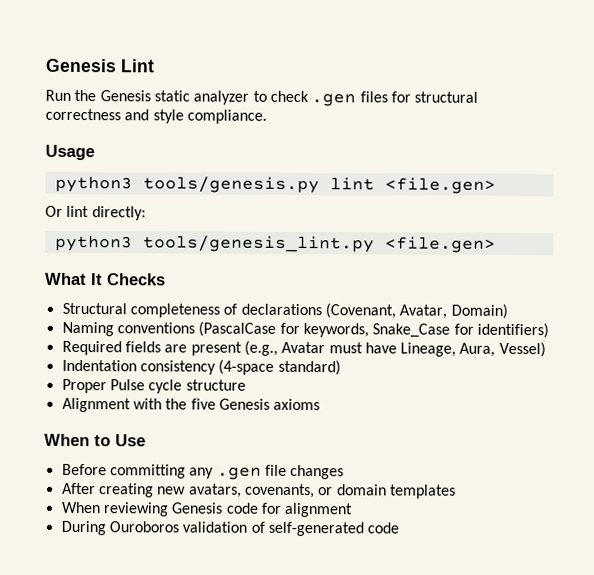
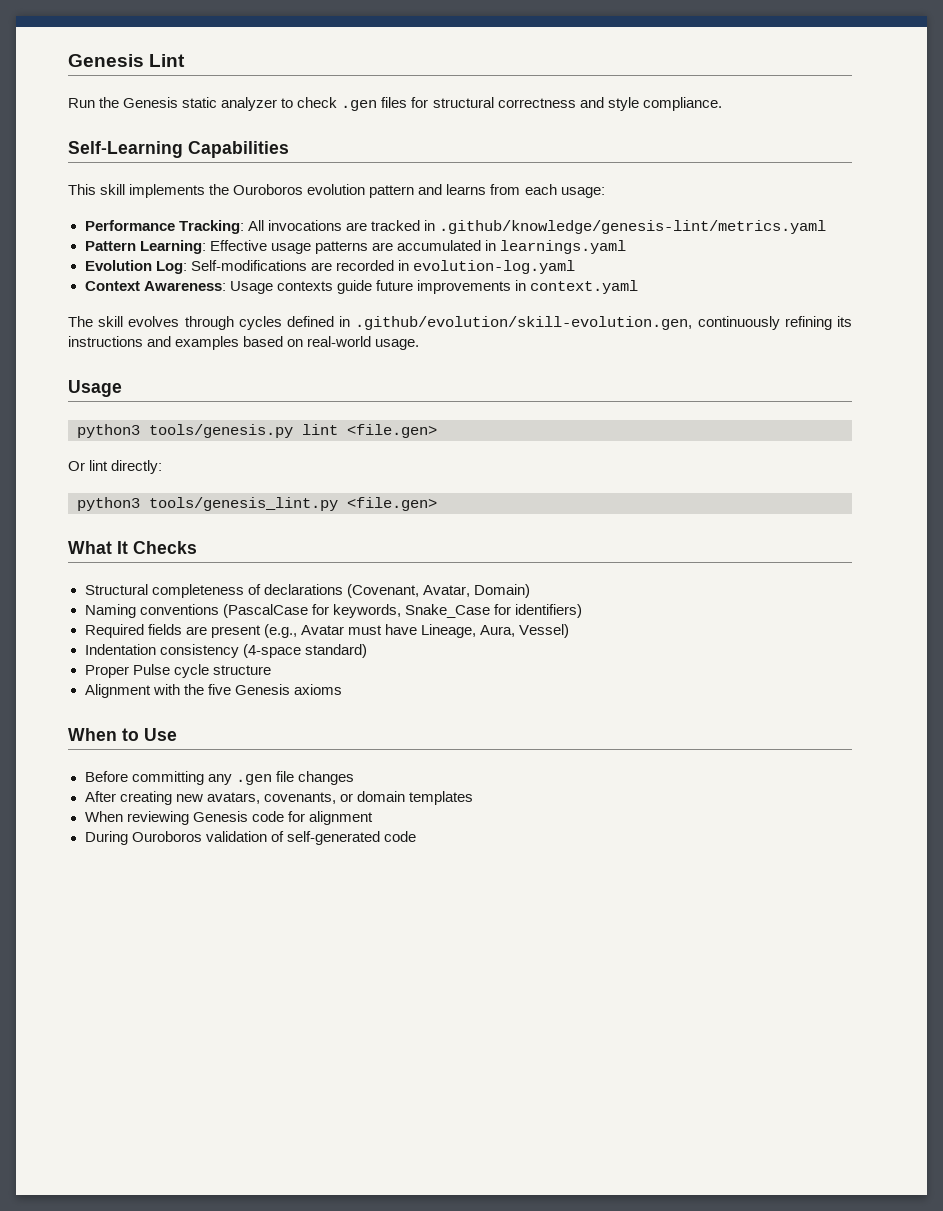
(267, 116) none -> [68,141,289,158] [68,184,605,198] [84,220,826,234] [84,240,626,254] [84,260,575,274] [84,280,638,294] [68,316,853,330] [68,336,420,350] // Self-Learning Capabilities // This skill implements the Ouroboros evolution pattern and learns from each usage: // Performance Tracking: All invocations are tracked in .github/knowledge/genesis-lint/metrics.yaml // Pattern Learning: Effective usage patterns are accumulated in learnings.yaml // Evolution Log: Self-modifications are recorded in evolution-log.yaml // Context Awareness: Usage contexts guide future improvements in context.yaml // The skill evolves through cycles defined in .github/evolution/skill-evolution.gen, continuously refining its instructions and examples based on real-world usage.

